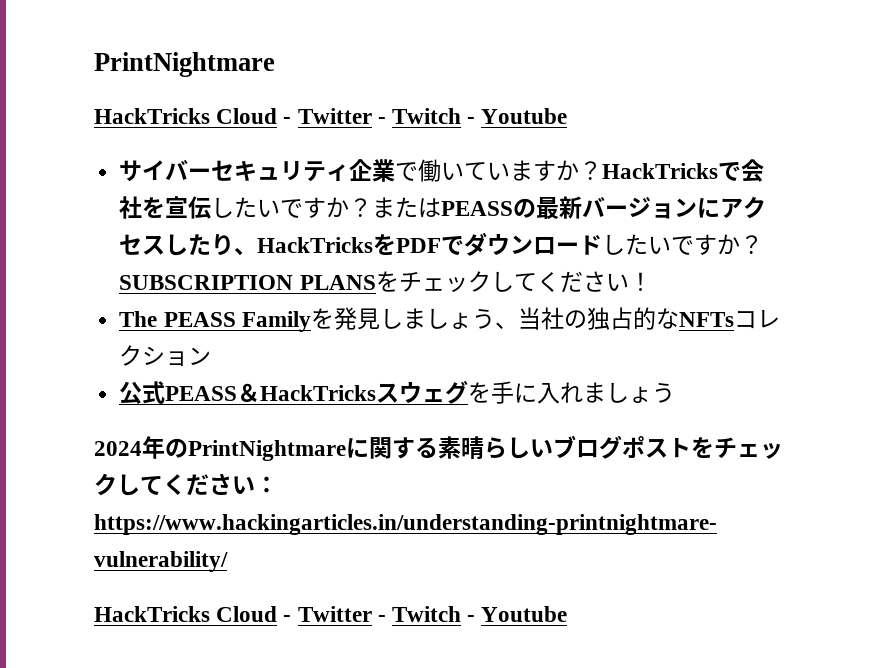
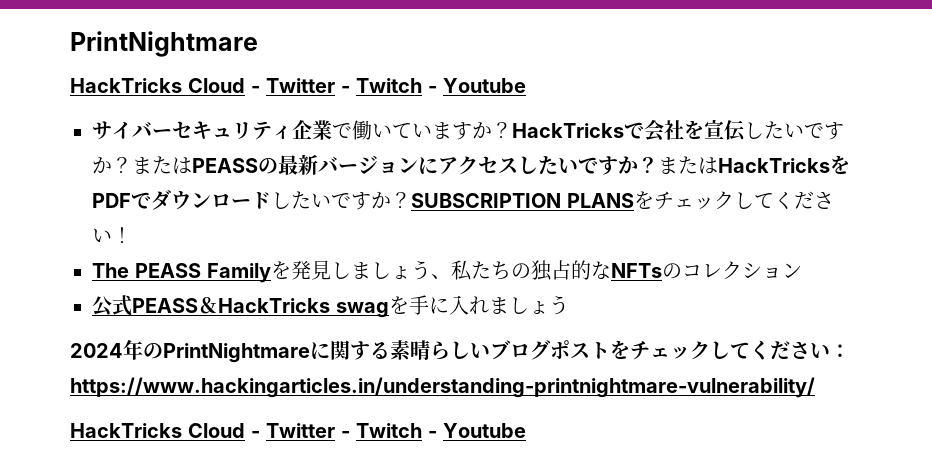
[211,234,258,256] り、 -> [558,156,718,175] いですか？または
[517,307,564,330] 当社 -> [451,260,511,281] 私たち
(734, 319) none -> [662,263,682,279] の
[376,380,469,404] スウェグ -> [336,302,389,318] swag

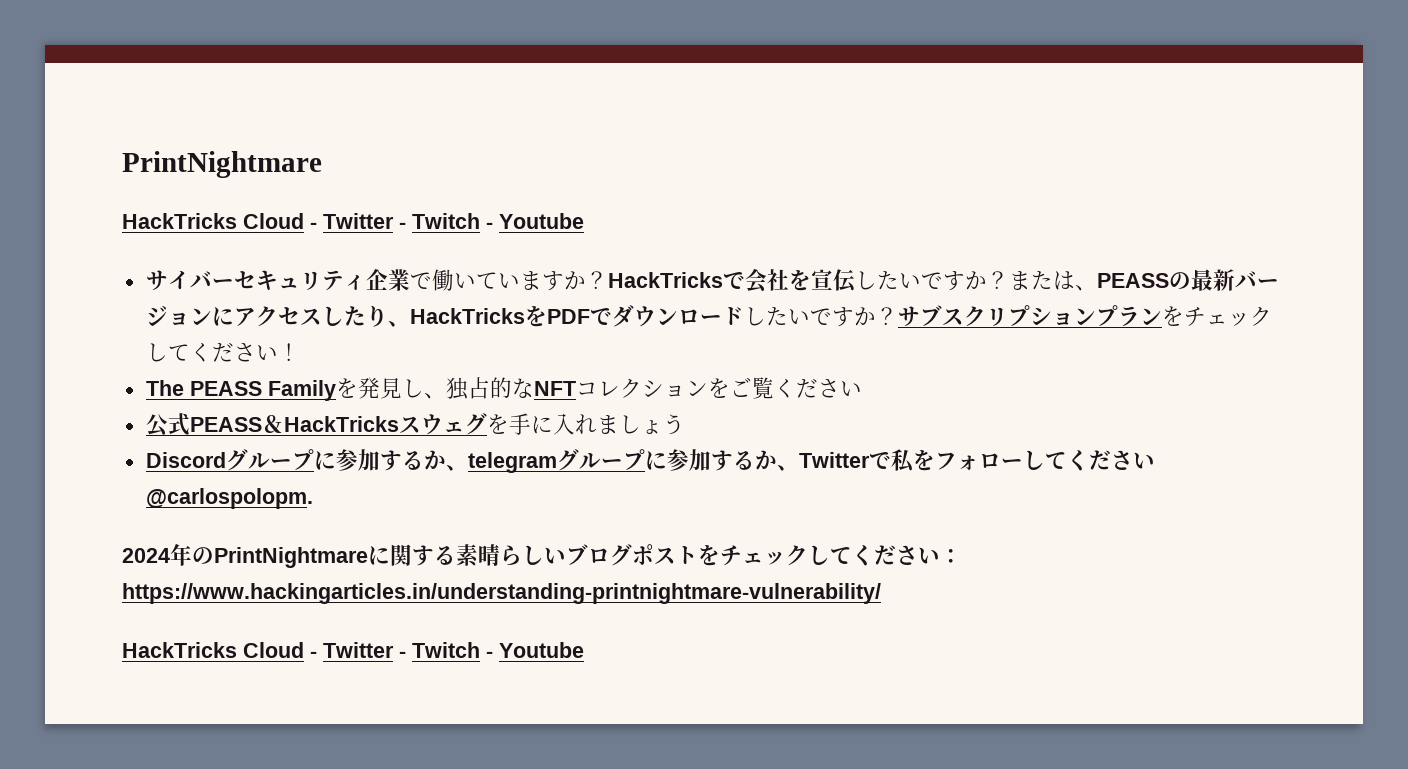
(192, 165) none -> [1074,285,1097,291] 、
[558,156,718,175] いですか？または -> [365,305,410,327] り、
[411,193,634,208] SUBSCRIPTION PLANS -> [897,305,1162,327] サブスクリプションプラン
[351,260,531,281] ましょう、私たちの -> [423,393,446,399] 、
[611,263,682,279] NFTsの -> [533,381,576,396] NFT
(802, 270) none -> [707,377,862,399] をご覧ください
[336,302,389,318] swag -> [398,413,487,435] スウェグ
(569, 305) none -> [145,449,1155,473] [145,488,313,509] // Discordグループに参加するか、telegramグループに参加するか、Twitterで私をフォローしてください@carlospolopm.

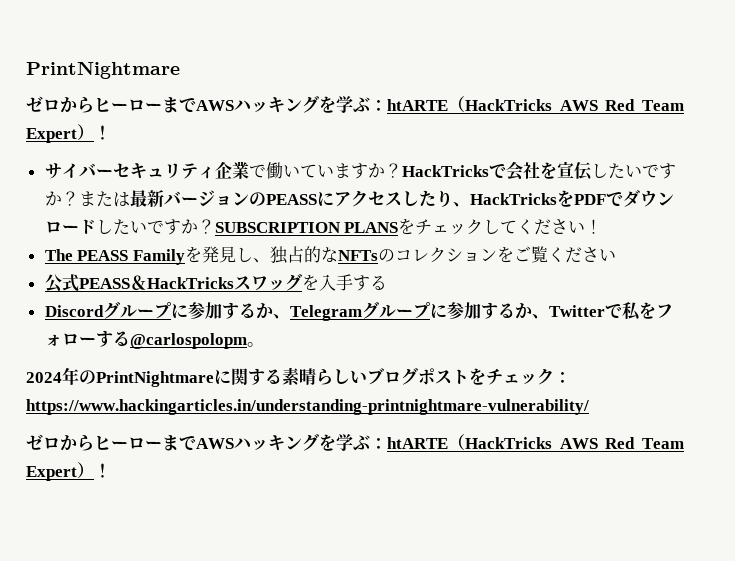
[122,213,584,229] HackTricks Cloud - Twitter - Twitch - Youtube -> [26,96,684,113] [26,124,111,143] ゼロからヒーローまでAWSハッキングを学ぶ：htARTE（HackTricks AWS Red Team Expert）！
[1074,272,1191,291] 、PEASSの -> (130, 199) none
(212, 316) none -> [248,192,317,206] のPEASS
[897,305,1162,327] サブスクリプションプラン -> [214,222,399,233] SUBSCRIPTION PLANS
[533,381,576,396] NFT -> [337,249,395,262] NFTsの
[420,413,685,435] ウェグを手に入れましょう -> [250,274,387,291] ワッグを入手する
[467,452,557,473] telegram -> [289,305,362,321] Telegram
[1022,450,1155,471] [145,488,313,509] してください@carlospolopm. -> [95,330,264,349] する@carlospolopm。
[808,545,940,566] してください -> (554, 376) none
[122,642,584,658] HackTricks Cloud - Twitter - Twitch - Youtube -> [26,434,684,451] [26,462,111,481] ゼロからヒーローまでAWSハッキングを学ぶ：htARTE（HackTricks AWS Red Team Expert）！

